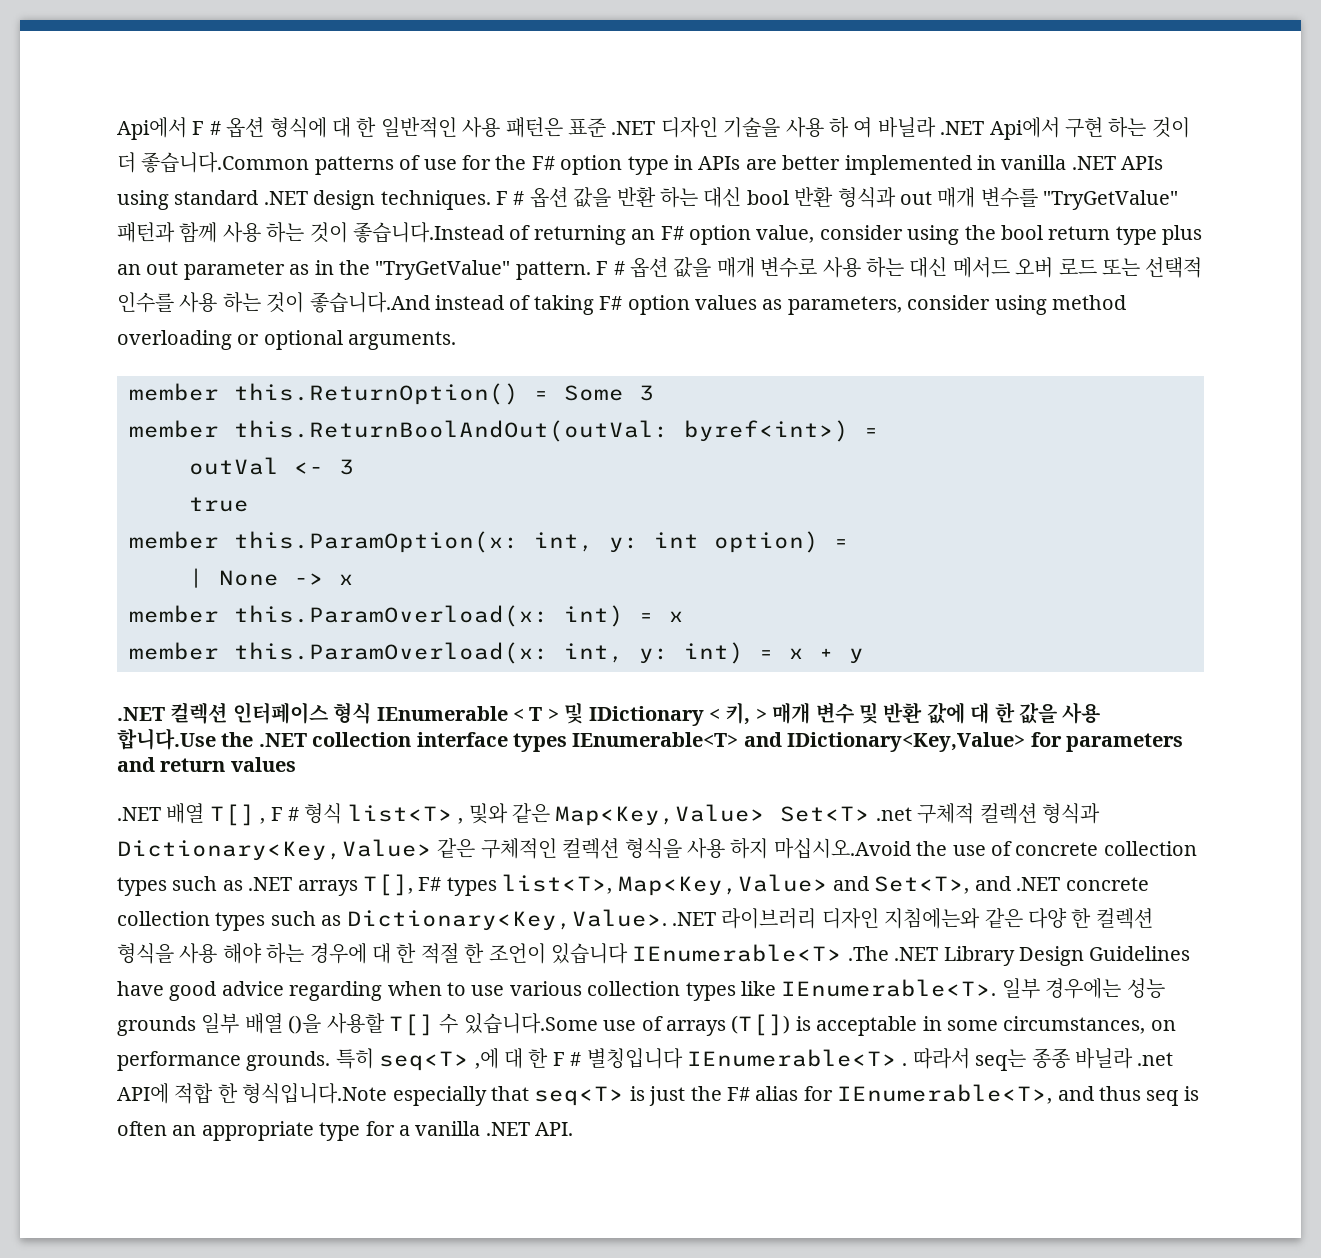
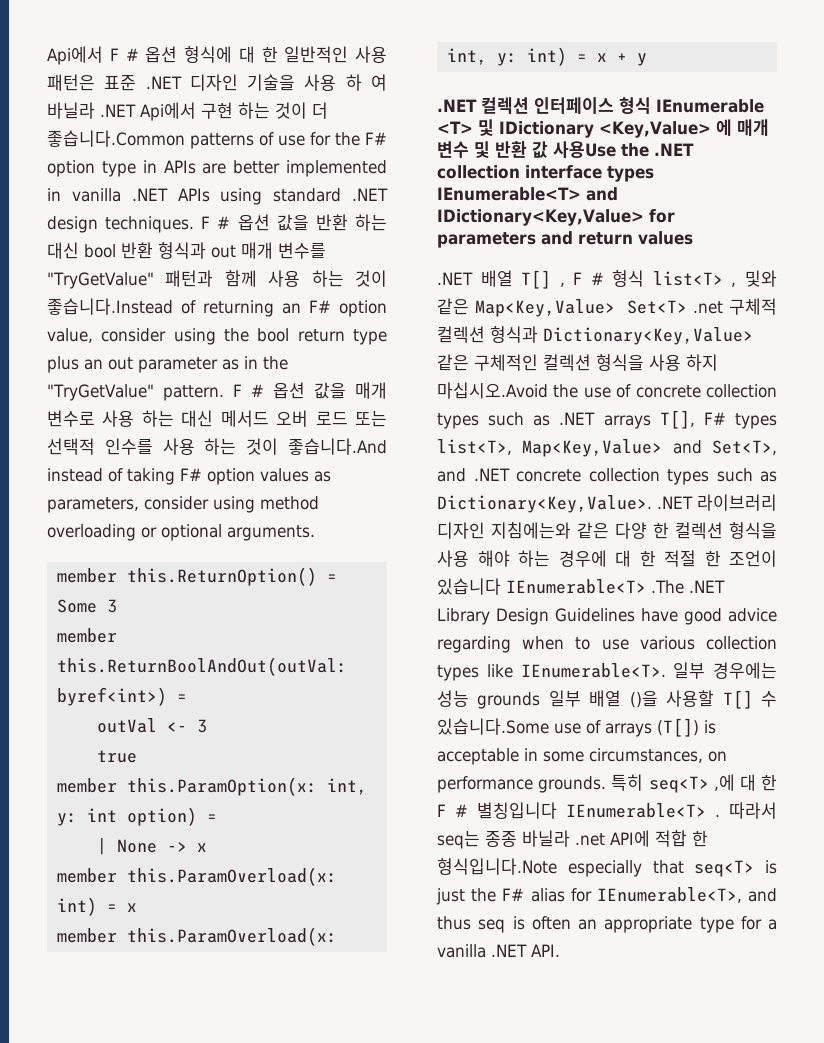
[513,702,1101,726] [117,728,216,750] < T > 및 IDictionary < 키, > 매개 변수 및 반환 값에 대 한 값을 사용 합니다.Use -> [437,119,769,138] [437,141,616,158] <T> 및 IDictionary <Key,Value> 에 매개 변수 및 반환 값 사용Use

